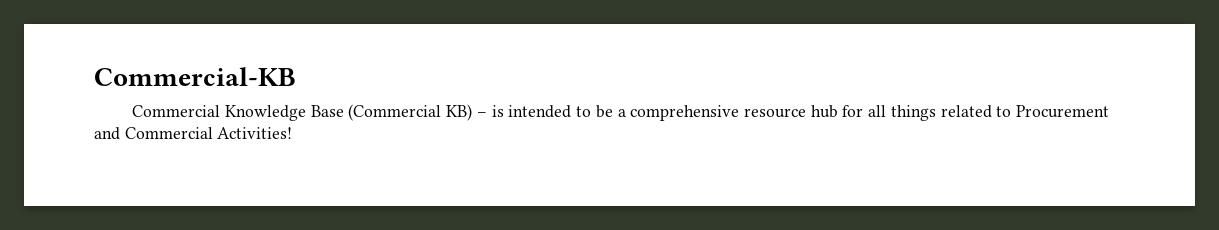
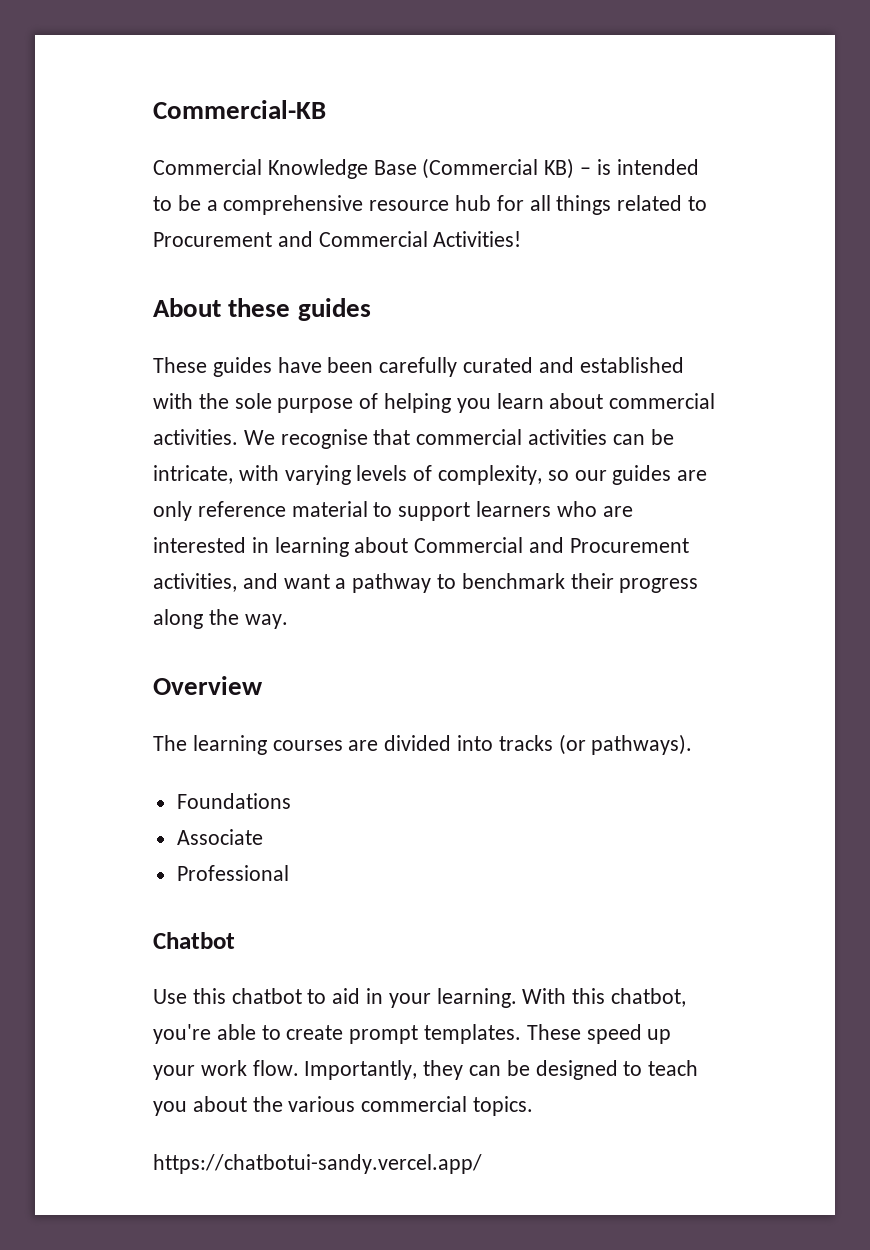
(293, 133) none -> [153,298,371,321] [153,357,684,377] [153,393,716,413] [153,429,674,449] [153,465,708,485] [153,501,633,521] [153,537,689,557] [153,573,699,593] [153,609,288,629] [153,676,263,695] [153,734,693,755] [176,793,291,809] [176,829,263,845] [176,865,289,881] [153,932,235,949] [153,988,687,1008] [153,1024,672,1044] [153,1060,699,1080] [153,1096,534,1116] [153,1154,482,1174] // About these guides // These guides have been carefully curated and established with the sole purpose of helping you learn about commercial activities. We recognise that commercial activities can be intricate, with varying levels of complexity, so our guides are only reference material to support learners who are interested in learning about Commercial and Procurement activities, and want a pathway to benchmark their progress along the way. // Overview // The learning courses are divided into tracks (or pathways). // Foundations // Associate // Professional // Chatbot // Use this chatbot to aid in your learning. With this chatbot, you're able to create prompt templates. These speed up your work flow. Importantly, they can be designed to teach you about the various commercial topics. // https://chatbotui-sandy.vercel.app/

